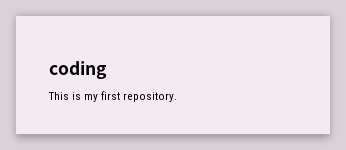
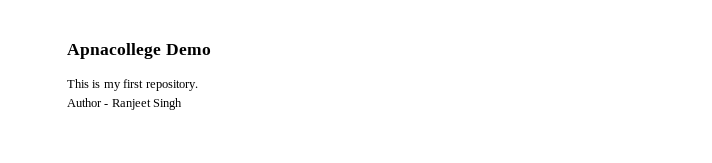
[49,61,107,79] coding -> [67,43,211,59] Apnacollege Demo
(178, 97) none -> [67,98,183,110] // Author - Ranjeet Singh

